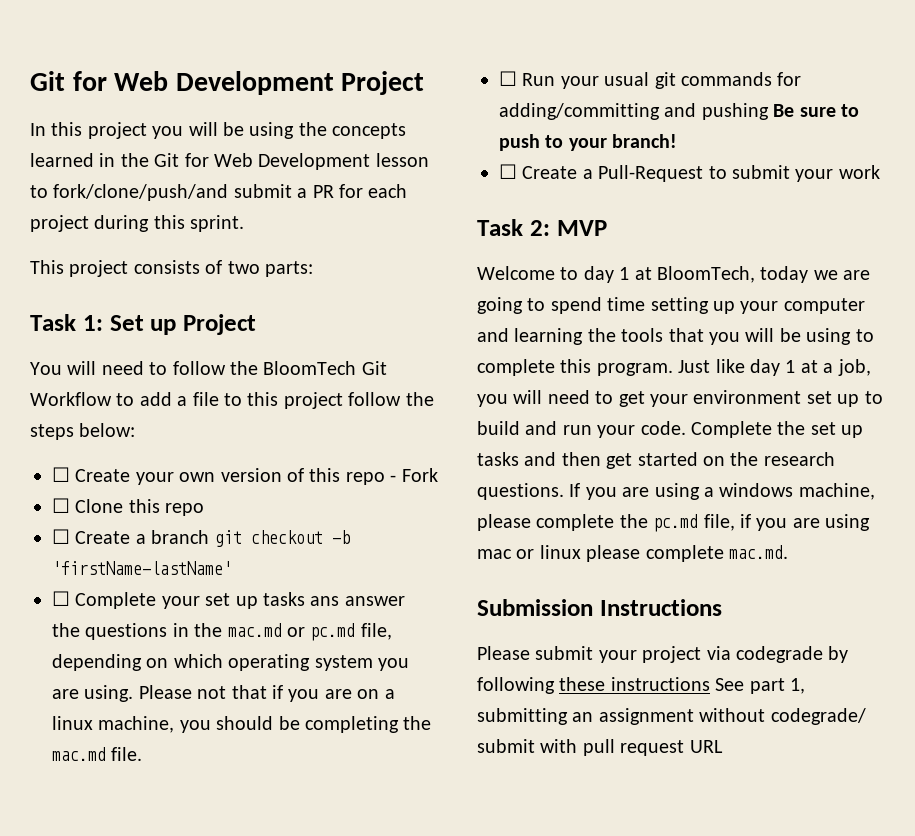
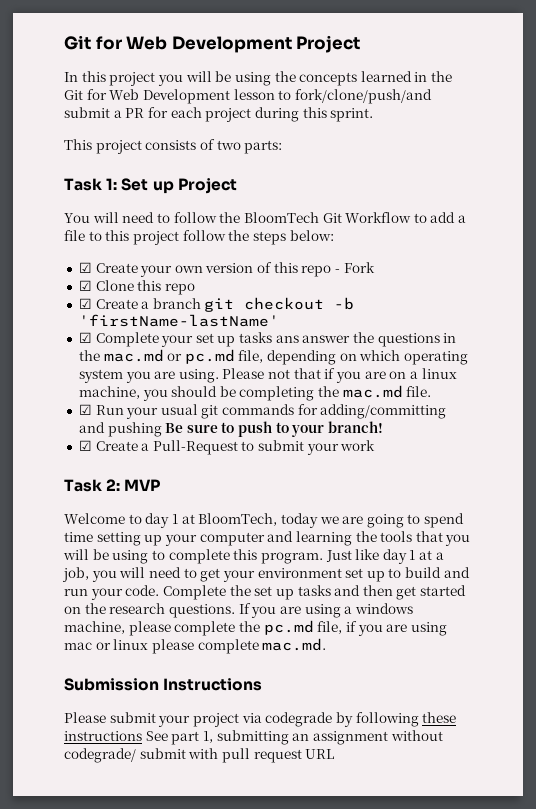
[52,467,70,482] ☐ -> [78,262,92,273] ☑
[52,498,70,513] ☐ -> [78,280,92,291] ☑
[52,529,70,544] ☐ -> [78,298,92,309] ☑
[52,591,70,606] ☐ -> [78,332,92,343] ☑
[499,71,517,86] ☐ -> [78,404,92,415] ☑
[499,164,517,179] ☐ -> [78,440,92,451] ☑

